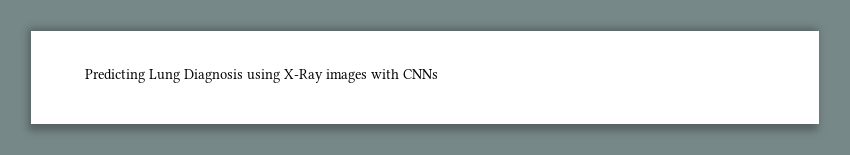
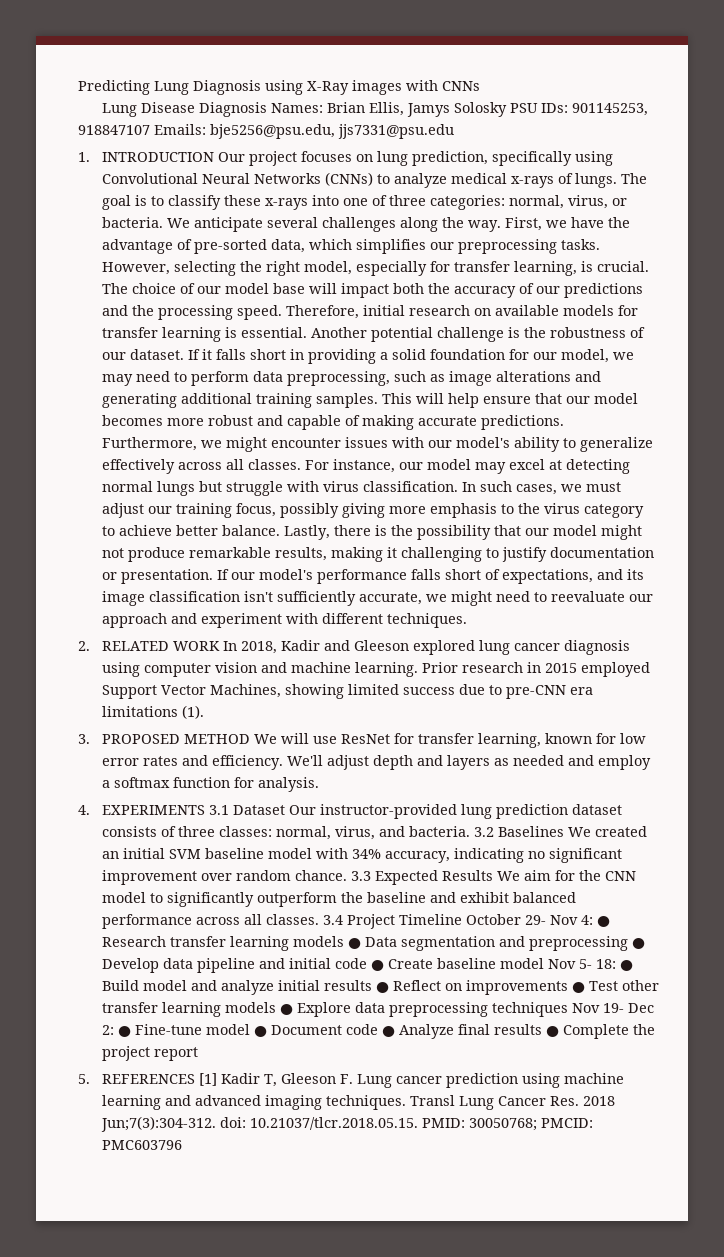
(438, 74) none -> [102,102,649,117] [78,124,454,139] [78,151,613,166] [101,172,647,188] [101,195,627,210] [101,217,630,232] [101,239,600,254] [101,261,649,276] [101,283,643,298] [101,305,638,320] [101,327,645,342] [101,349,634,364] [101,371,601,386] [101,393,638,408] [101,415,564,430] [101,437,653,452] [101,459,630,474] [101,481,621,496] [101,503,644,518] [101,525,642,540] [101,547,654,562] [101,569,644,584] [101,591,653,606] [101,613,467,628] [78,640,630,655] [101,662,650,677] [101,684,593,699] [101,705,204,719] [78,733,646,748] [101,755,651,770] [101,777,319,792] [78,804,622,819] [101,826,647,840] [101,848,622,863] [101,870,636,885] [101,892,576,907] [101,914,610,929] [101,936,645,951] [101,958,633,973] [101,980,659,995] [101,1002,654,1017] [101,1024,655,1039] [101,1046,198,1061] [78,1073,624,1088] [101,1095,615,1110] [100,1116,593,1132] [101,1140,182,1150] // Lung Disease Diagnosis Names: Brian Ellis, Jamys Solosky PSU IDs: 901145253, 918847107 Emails: bje5256@psu.edu, jjs7331@psu.edu // 1. INTRODUCTION Our project focuses on lung prediction, specifically using Convolutional Neural Networks (CNNs) to analyze medical x-rays of lungs. The goal is to classify these x-rays into one of three categories: normal, virus, or bacteria. We anticipate several challenges along the way. First, we have the advantage of pre-sorted data, which simplifies our preprocessing tasks. However, selecting the right model, especially for transfer learning, is crucial. The choice of our model base will impact both the accuracy of our predictions and the processing speed. Therefore, initial research on available models for transfer learning is essential. Another potential challenge is the robustness of our dataset. If it falls short in providing a solid foundation for our model, we may need to perform data preprocessing, such as image alterations and generating additional training samples. This will help ensure that our model becomes more robust and capable of making accurate predictions. Furthermore, we might encounter issues with our model's ability to generalize effectively across all classes. For instance, our model may excel at detecting normal lungs but struggle with virus classification. In such cases, we must adjust our training focus, possibly giving more emphasis to the virus category to achieve better balance. Lastly, there is the possibility that our model might not produce remarkable results, making it challenging to justify documentation or presentation. If our model's performance falls short of expectations, and its image classification isn't sufficiently accurate, we might need to reevaluate our approach and experiment with different techniques. // 2. RELATED WORK In 2018, Kadir and Gleeson explored lung cancer diagnosis using computer vision and machine learning. Prior research in 2015 employed Support Vector Machines, showing limited success due to pre-CNN era limitations (1). // 3. PROPOSED METHOD We will use ResNet for transfer learning, known for low error rates and efficiency. We'll adjust depth and layers as needed and employ a softmax function for analysis. // 4. EXPERIMENTS 3.1 Dataset Our instructor-provided lung prediction dataset consists of three classes: normal, virus, and bacteria. 3.2 Baselines We created an initial SVM baseline model with 34% accuracy, indicating no significant improvement over random chance. 3.3 Expected Results We aim for the CNN model to significantly outperform the baseline and exhibit balanced performance across all classes. 3.4 Project Timeline October 29- Nov 4: ● Research transfer learning models ● Data segmentation and preprocessing ● Develop data pipeline and initial code ● Create baseline model Nov 5- 18: ● Build model and analyze initial results ● Reflect on improvements ● Test other transfer learning models ● Explore data preprocessing techniques Nov 19- Dec 2: ● Fine-tune model ● Document code ● Analyze final results ● Complete the project report // 5. REFERENCES [1] Kadir T, Gleeson F. Lung cancer prediction using machine learning and advanced imaging techniques. Transl Lung Cancer Res. 2018 Jun;7(3):304-312. doi: 10.21037/tlcr.2018.05.15. PMID: 30050768; PMCID: PMC603796

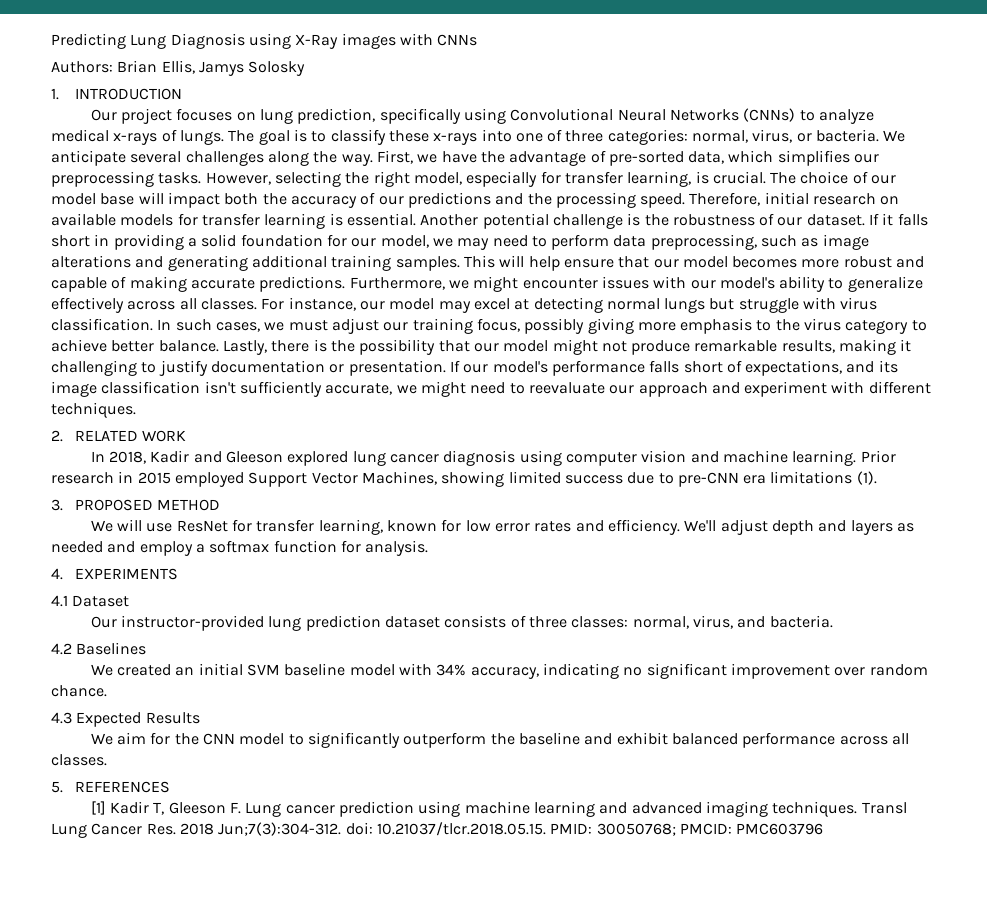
[102,102,324,117] Lung Disease Diagnosis Names: -> [51,61,113,73] Authors:
[510,103,649,116] [78,124,454,139] PSU IDs: 901145253, 918847107 Emails: bje5256@psu.edu, jjs7331@psu.edu -> (306, 68) none
(214, 157) none -> (182, 94) //
(220, 646) none -> (187, 436) //
(250, 739) none -> (221, 505) //
[208,805,229,815] 3.1 -> [51,595,68,607] // 4.1
(285, 810) none -> (130, 601) //
[473,827,494,837] 3.2 -> [51,643,72,655] // 4.2
(564, 831) none -> (147, 648) //
[350,871,371,881] 3.3 -> [51,712,72,724] // 4.3
(493, 875) none -> (200, 718) //
[322,914,610,929] [101,936,645,951] [101,958,633,973] [101,980,659,995] [101,1002,654,1017] [101,1024,655,1039] [101,1046,198,1061] 3.4 Project Timeline October 29- Nov 4: ● Research transfer learning models ● Data segmentation and preprocessing ● Develop data pipeline and initial code ● Create baseline model Nov 5- 18: ● Build model and analyze initial results ● Reflect on improvements ● Test other transfer learning models ● Explore data preprocessing techniques Nov 19- Dec 2: ● Fine-tune model ● Document code ● Analyze final results ● Complete the project report -> (107, 760) none
(195, 1079) none -> (170, 787) //

